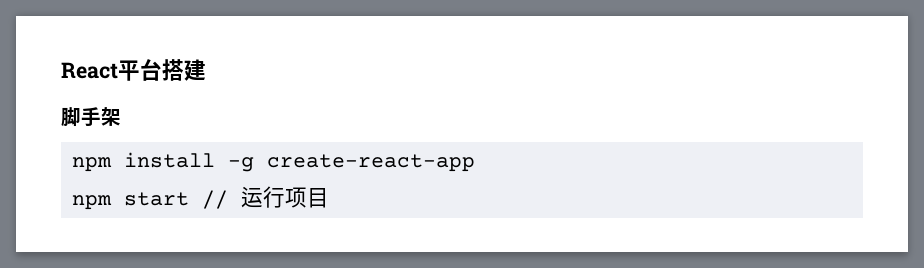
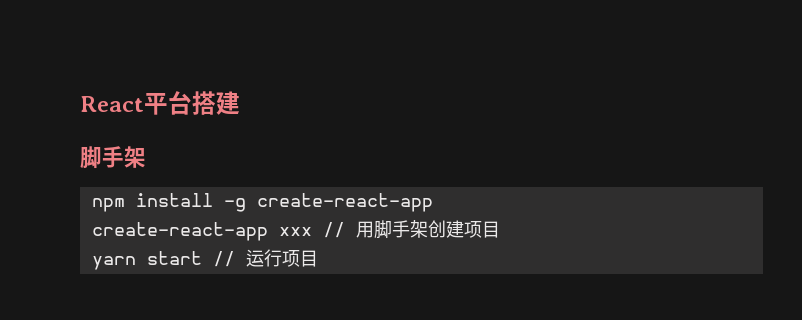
[71,195,112,210] npm -> [92,220,500,241] [92,256,136,270] create-react-app xxx // 用脚手架创建项目 // yarn

